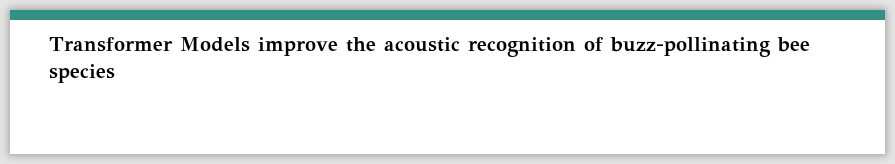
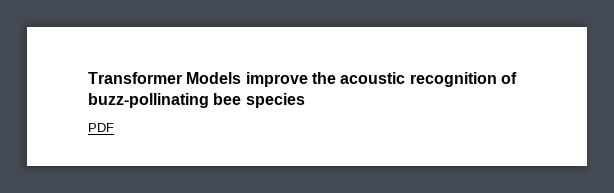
(115, 73) none -> [88,123,114,132] // PDF

